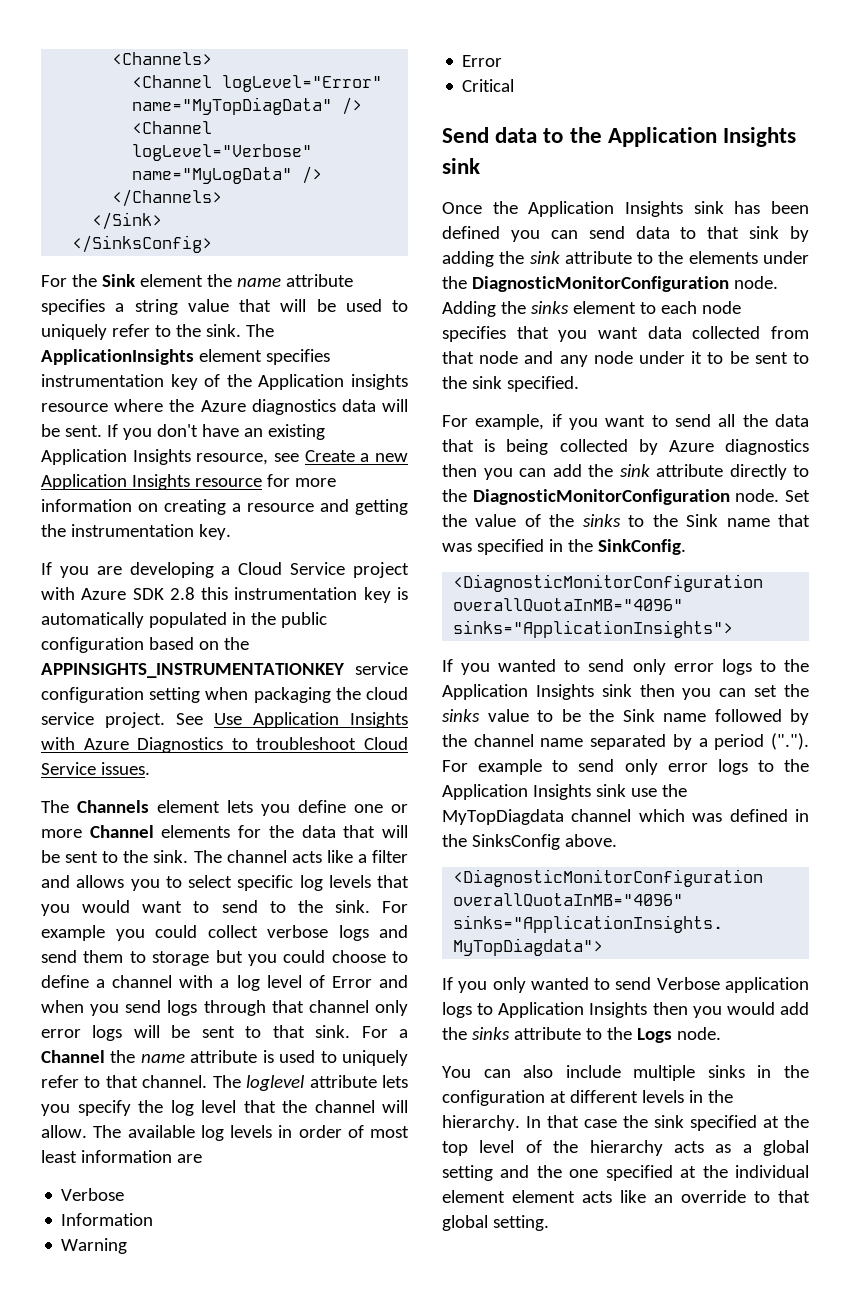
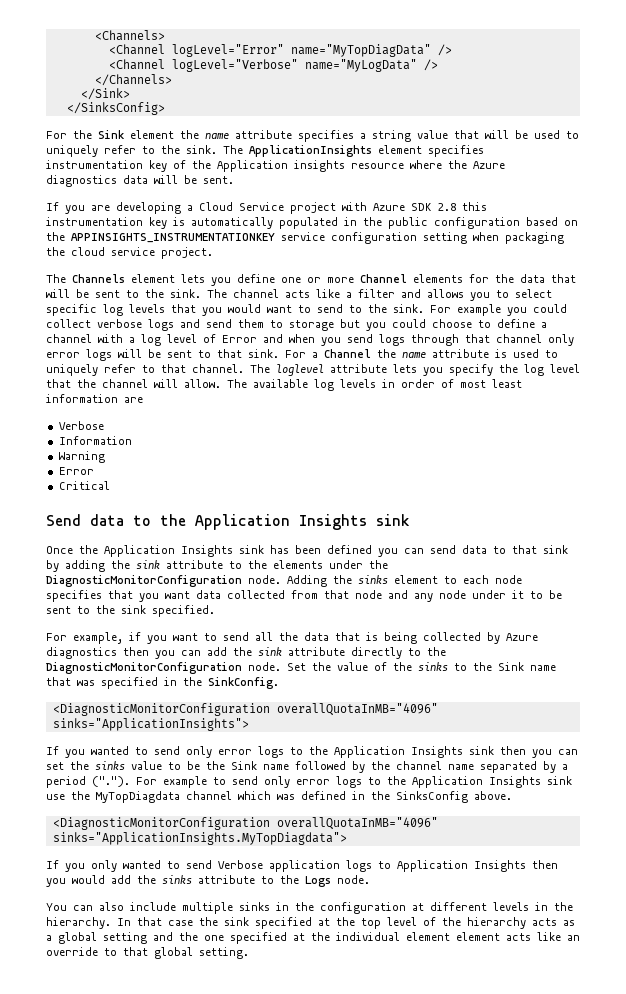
[106,424,325,440] [41,449,409,465] [41,474,336,490] [41,499,408,515] [41,524,231,540] If you don't have an existing Application Insights resource, see Create a new Application Insights resource for more information on creating a resource and getting the instrumentation key. -> (234, 180) none
[176,712,408,728] [41,737,408,753] [41,762,150,775] See Use Application Insights with Azure Diagnostics to troubleshoot Cloud Service issues. -> (213, 253) none

